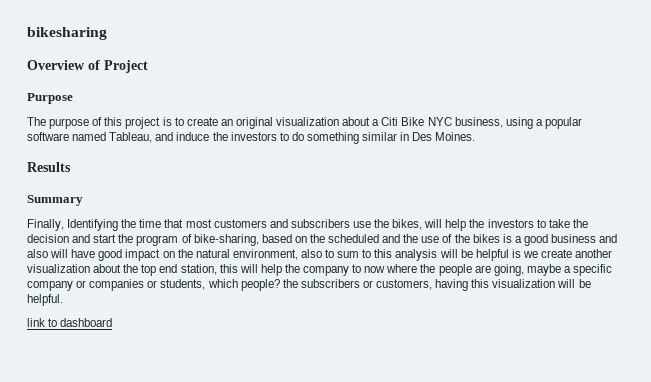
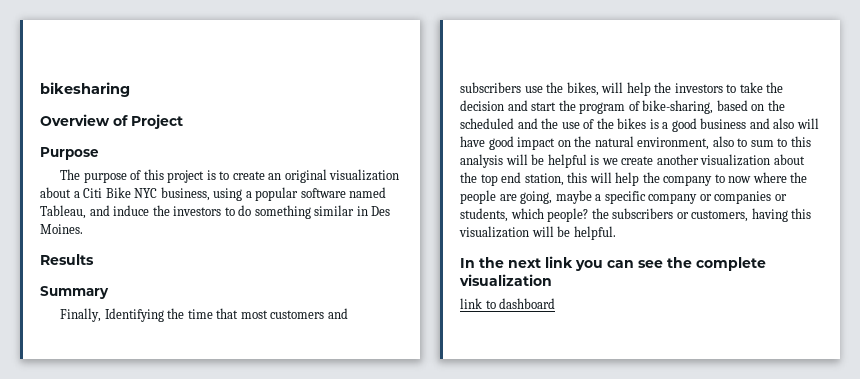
(63, 300) none -> [460,256,766,271] [459,274,552,286] // In the next link you can see the complete visualization

